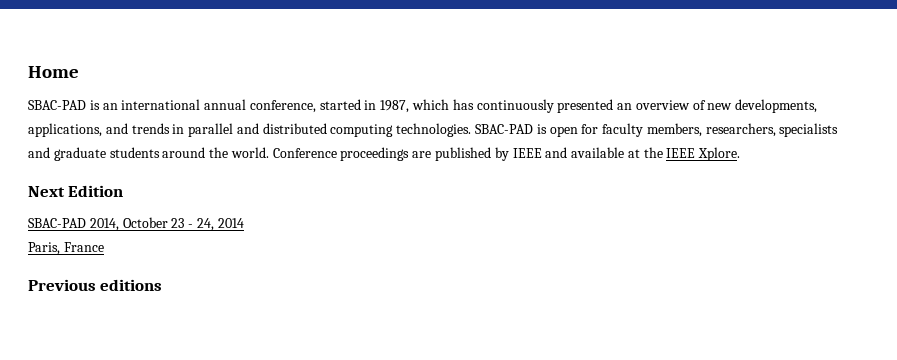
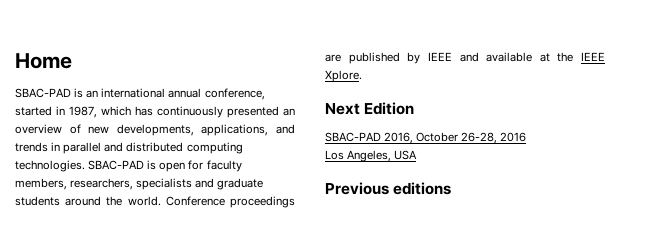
[89,217,244,231] [28,242,104,255] 2014, October 23 - 24, 2014 // Paris, France -> [384,132,527,144] [325,150,418,162] 2016, October 26-28, 2016 // Los Angeles, USA

